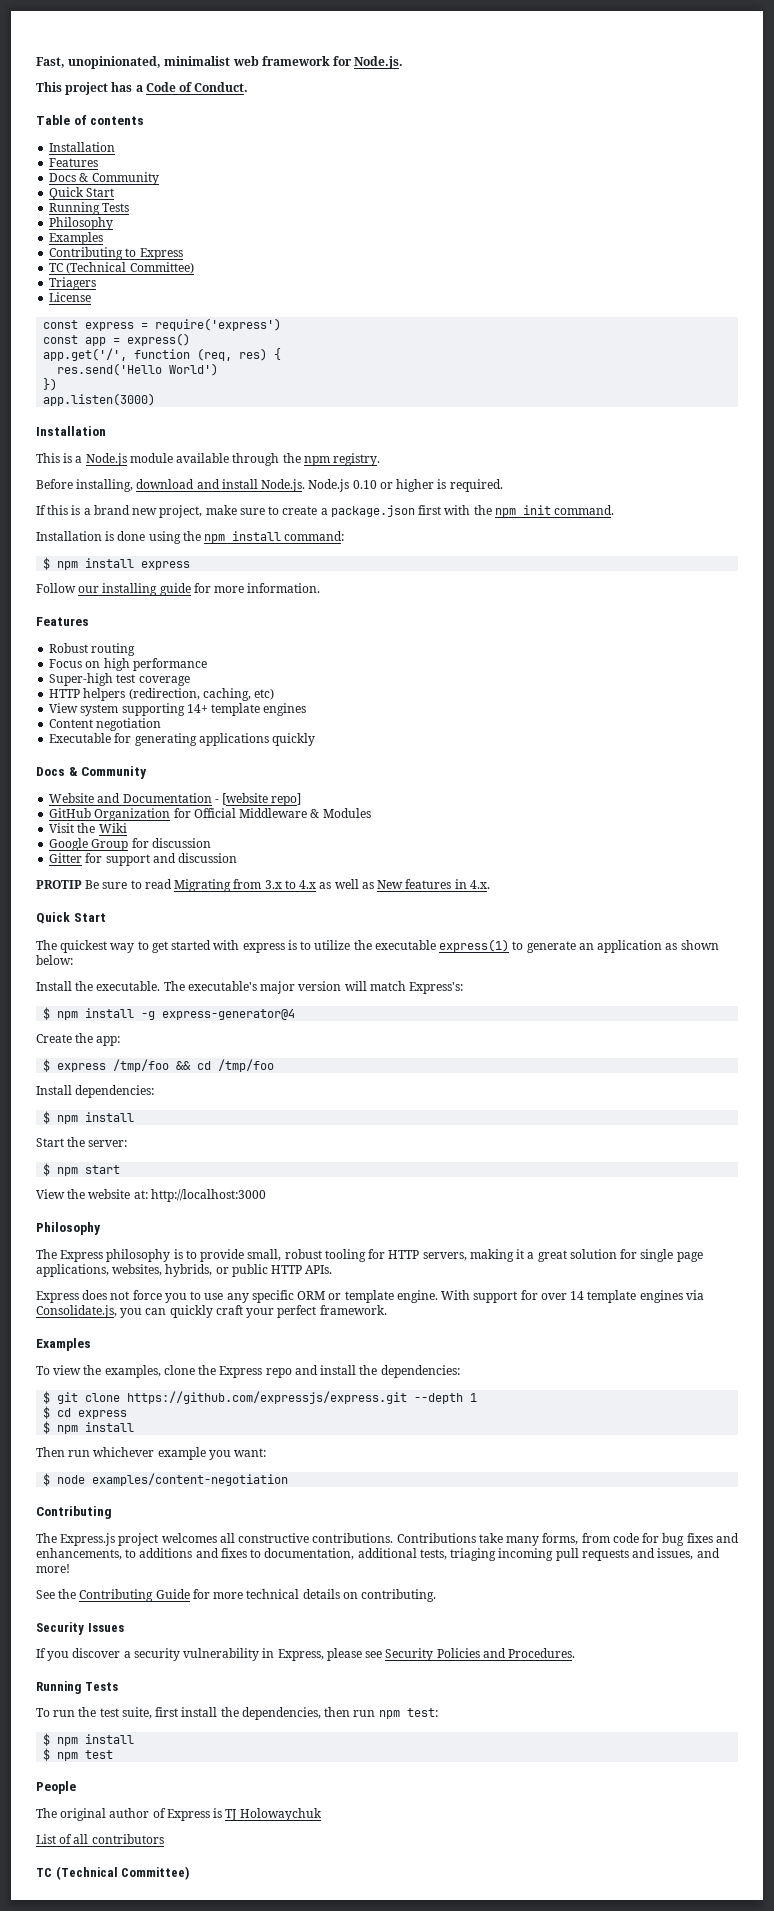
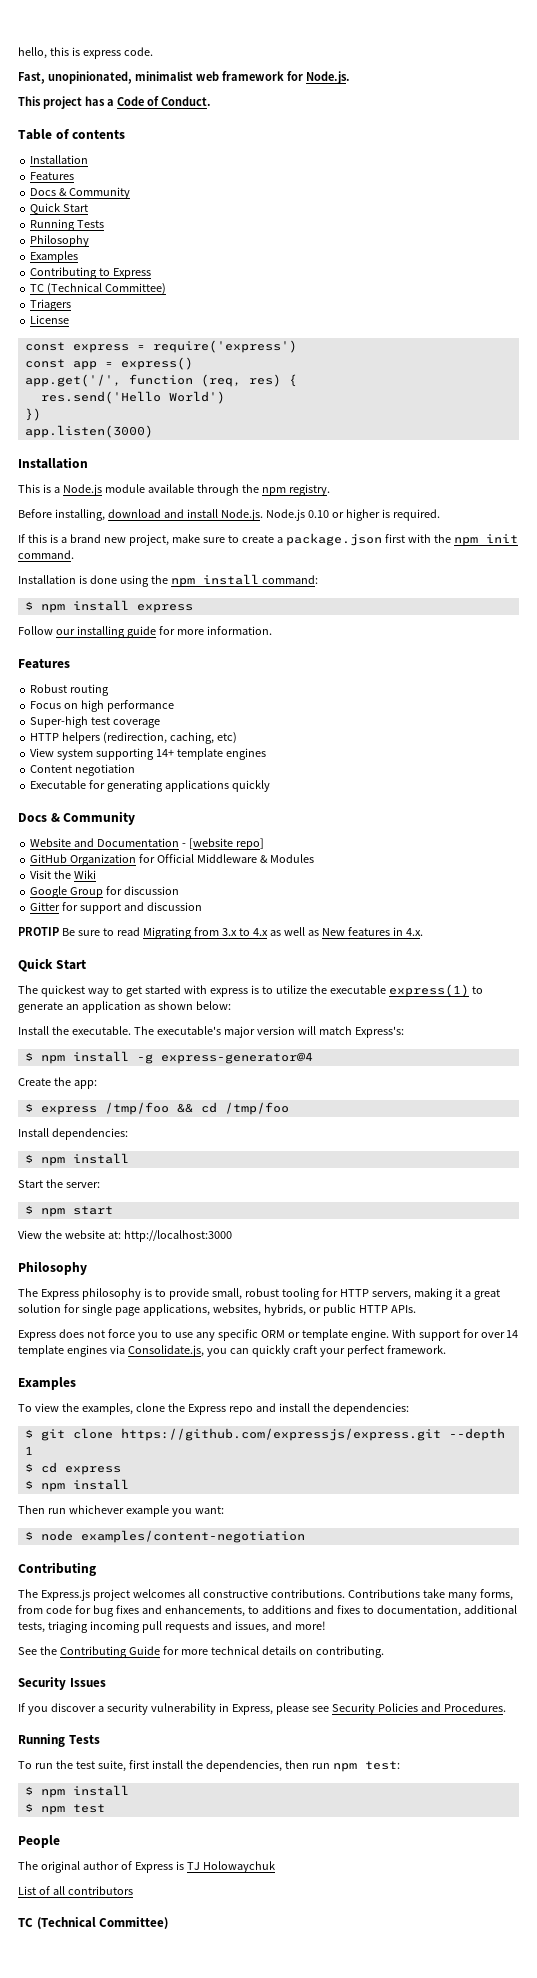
(36, 62) none -> [18,47,153,59] hello, this is express code. //

